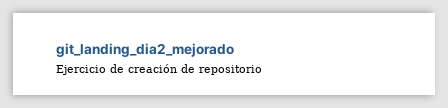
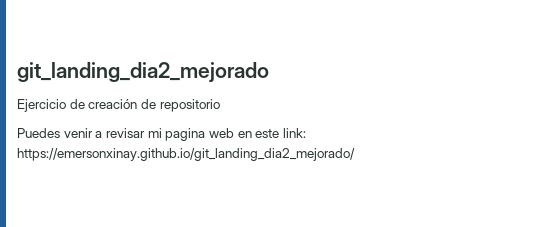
(262, 70) none -> [17,128,306,141] [17,148,355,161] // Puedes venir a revisar mi pagina web en este link: https://emersonxinay.github.io/git_landing_dia2_mejorado/

